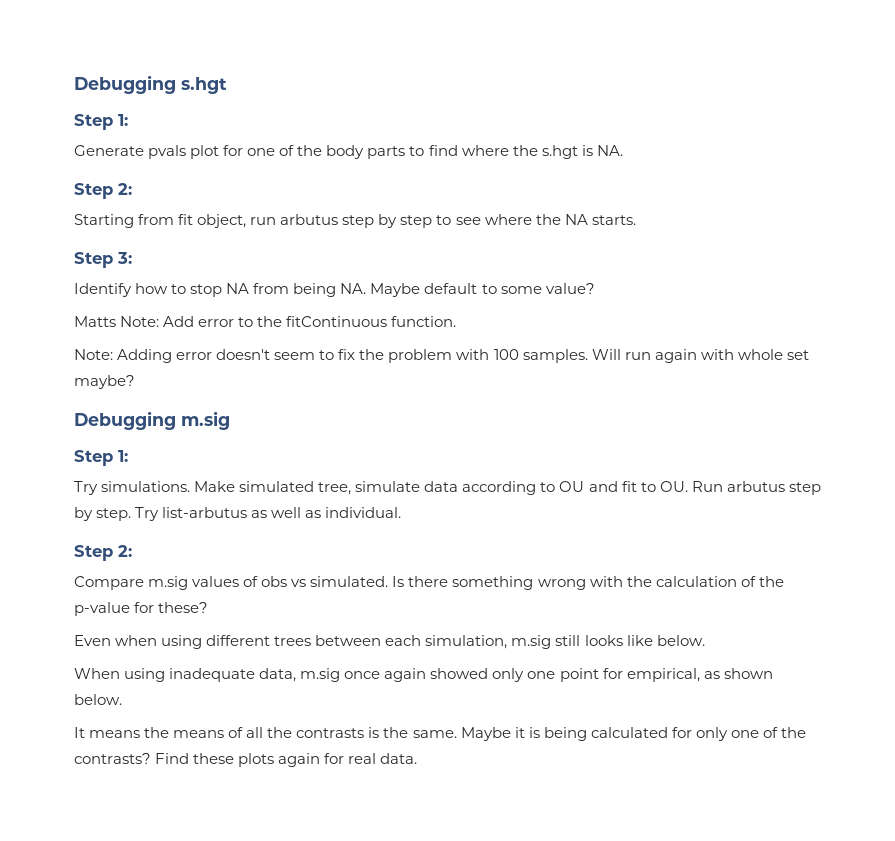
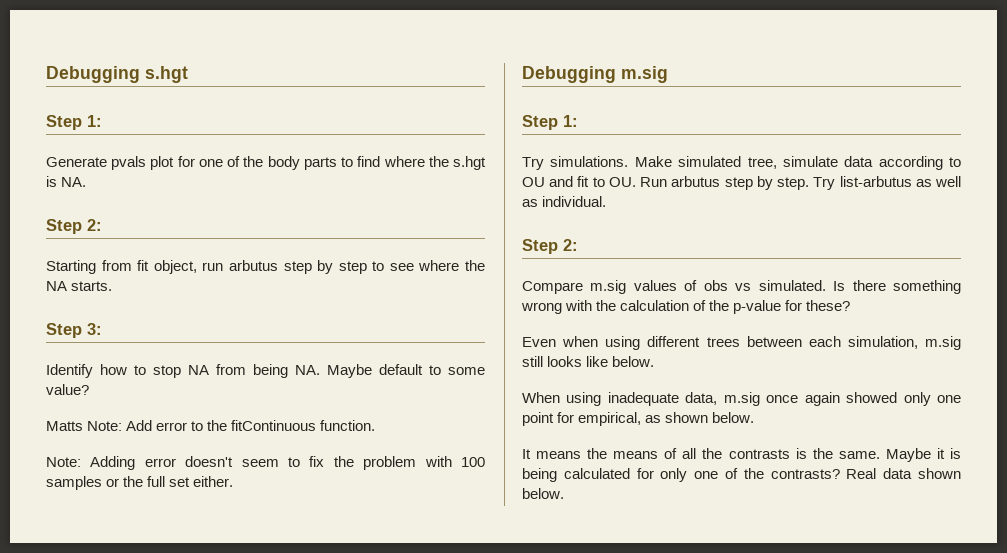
[522,349,809,363] [74,375,135,389] samples. Will run again with whole set maybe? -> [46,476,234,490] samples or the full set either.
[155,753,418,767] Find these plots again for real data. -> [846,468,961,479] [522,488,564,499] Real data shown below.

